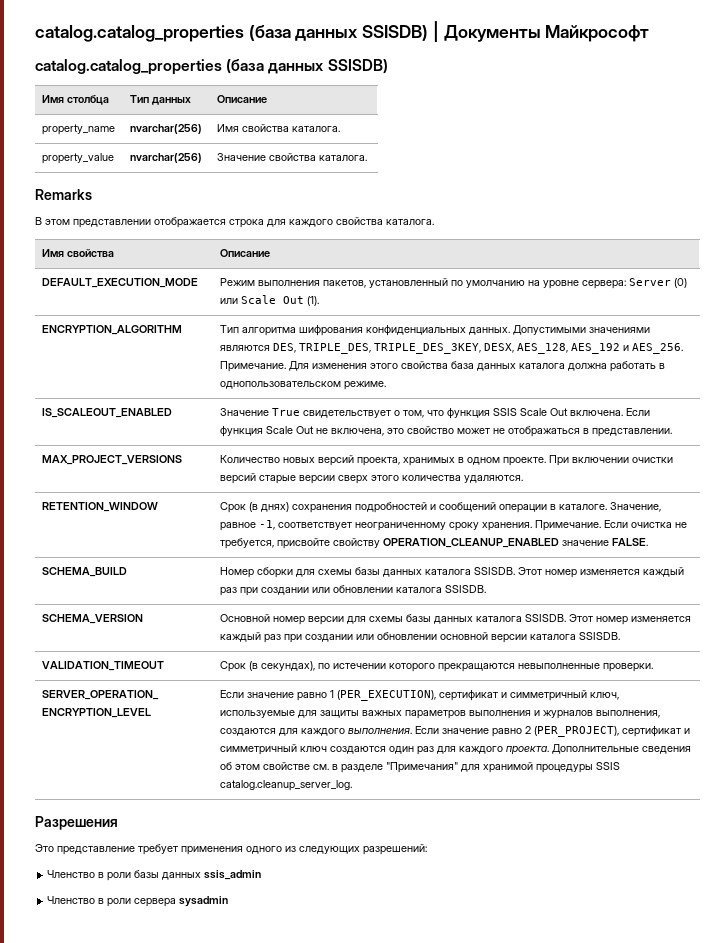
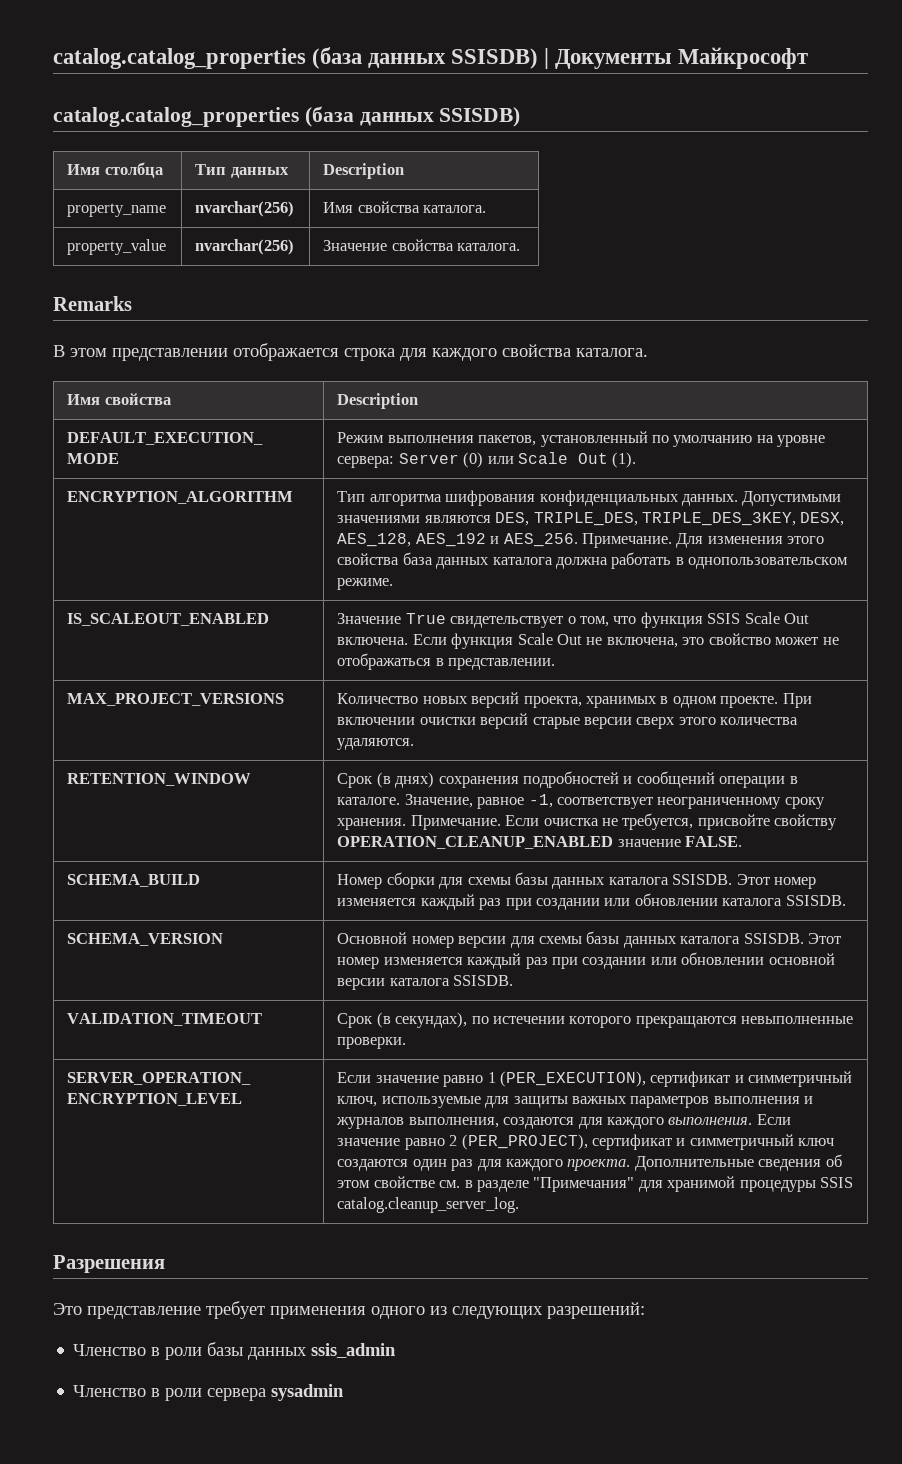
[217,95,268,103] Описание -> [323,163,405,179] Description
[220,249,271,257] Описание -> [337,393,419,409] Description

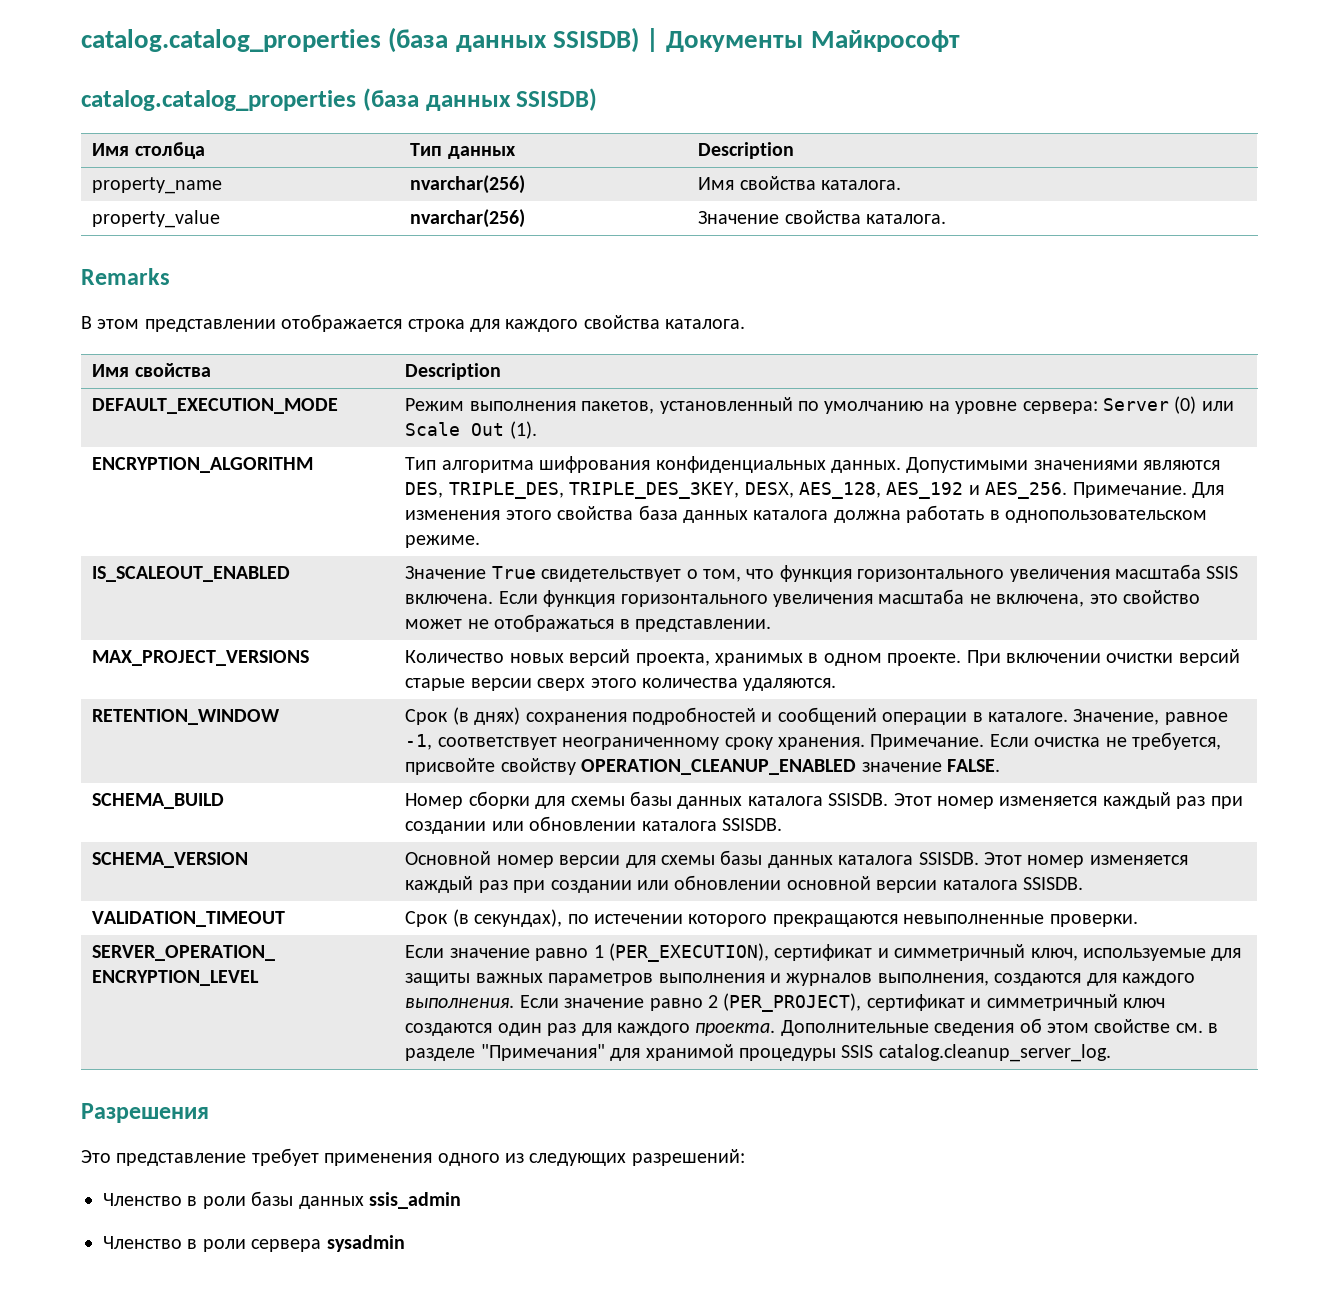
[707,612,810,624] [337,633,583,649] SSIS Scale Out включена. Если функция Scale Out -> [857,564,1239,582] [405,589,965,607] горизонтального увеличения масштаба SSIS включена. Если функция горизонтального увеличения масштаба

